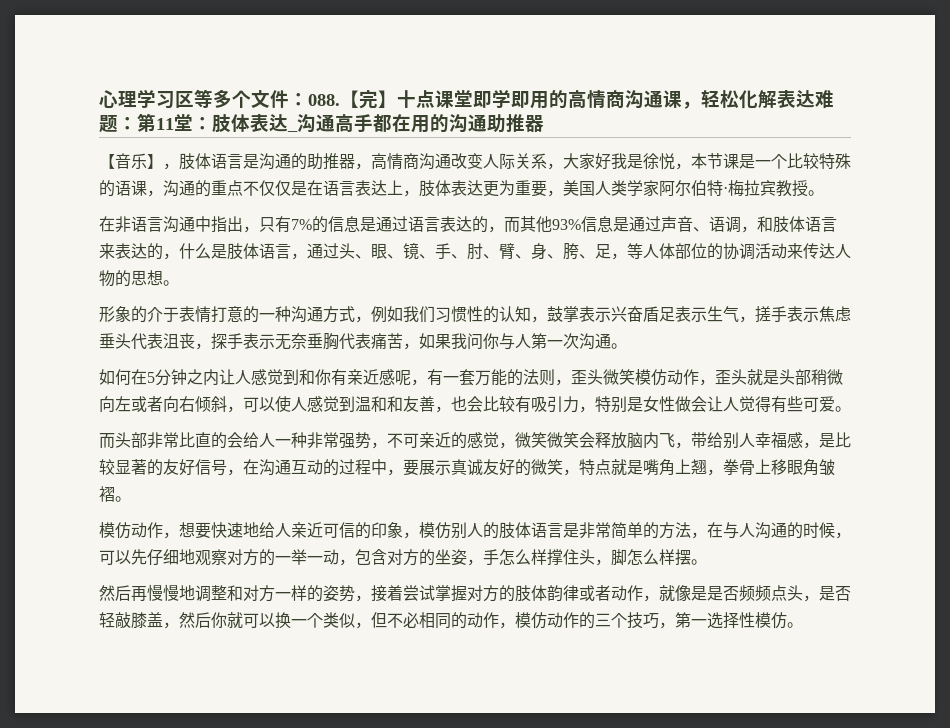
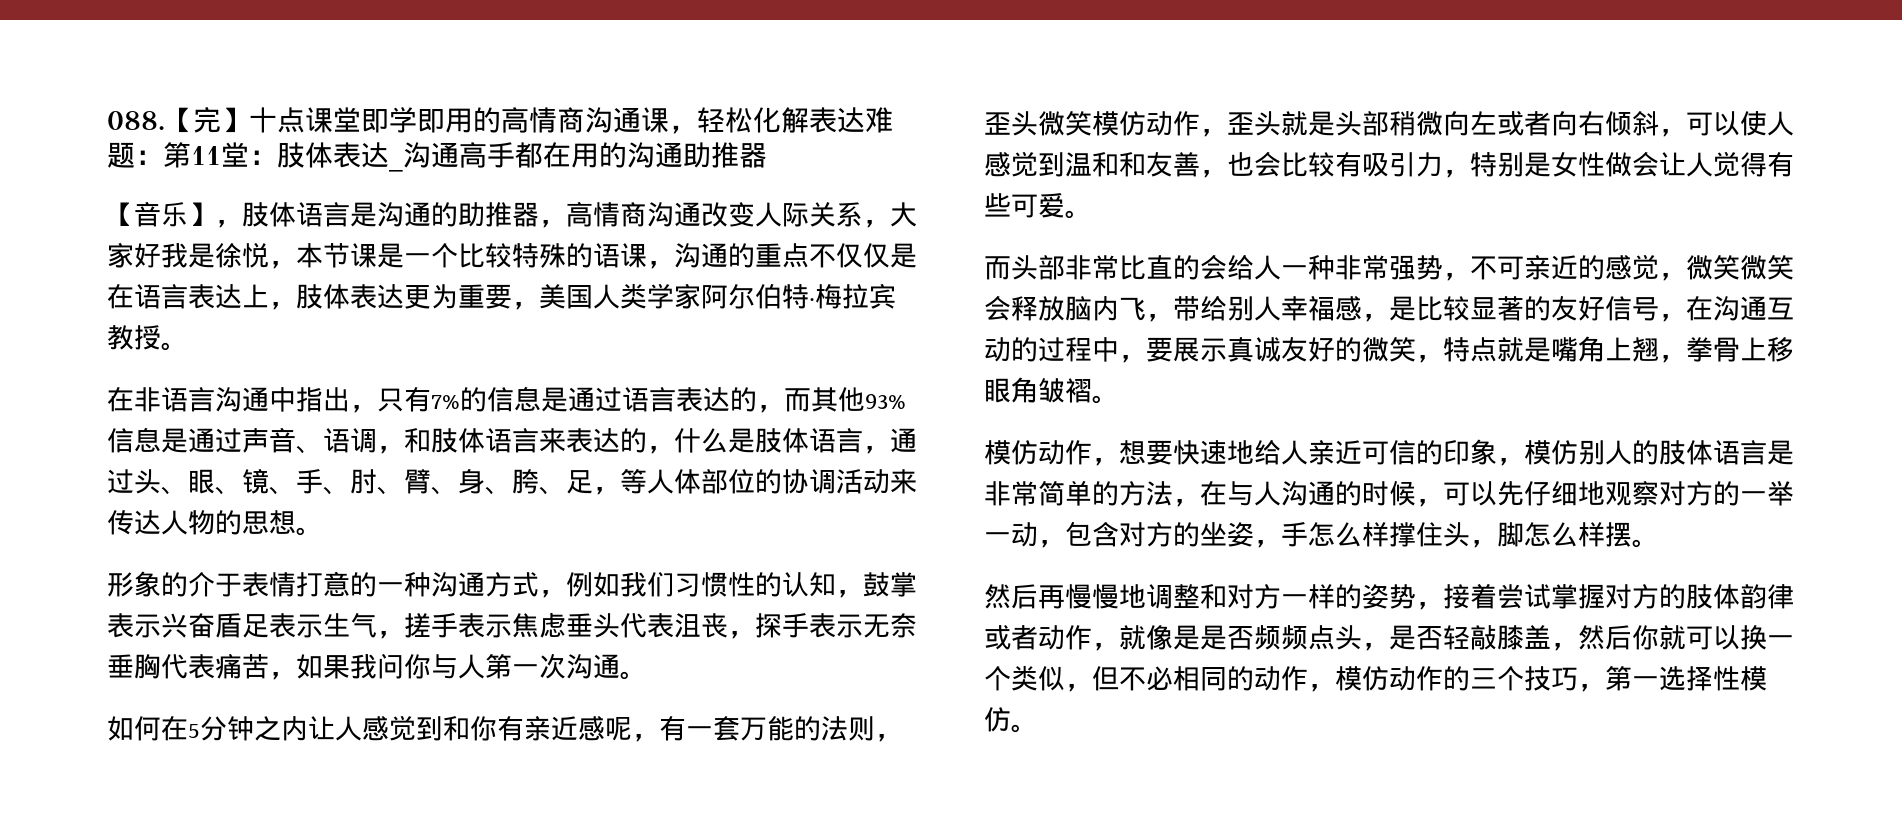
[99,89,308,109] 心理学习区等多个文件： -> (107, 120) none

